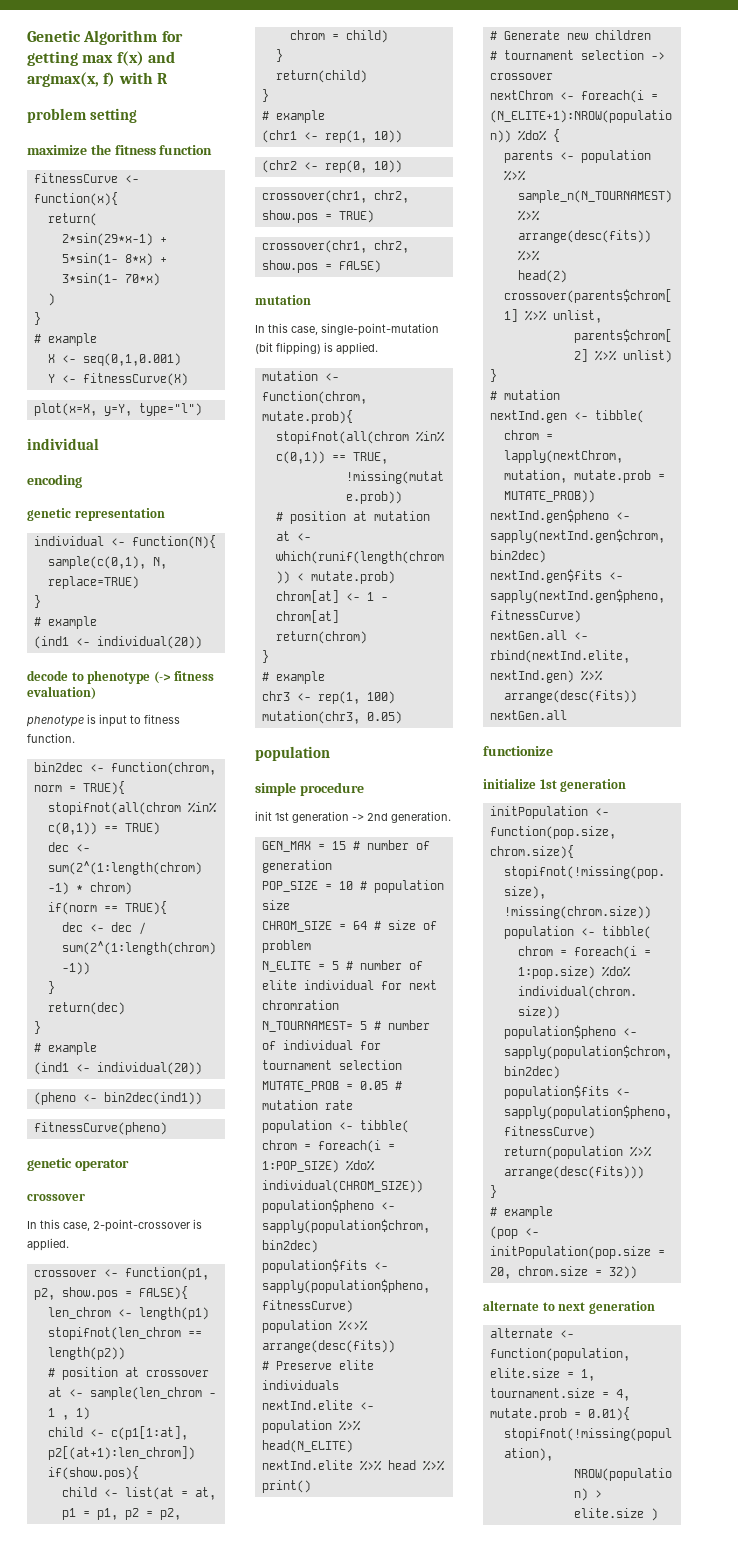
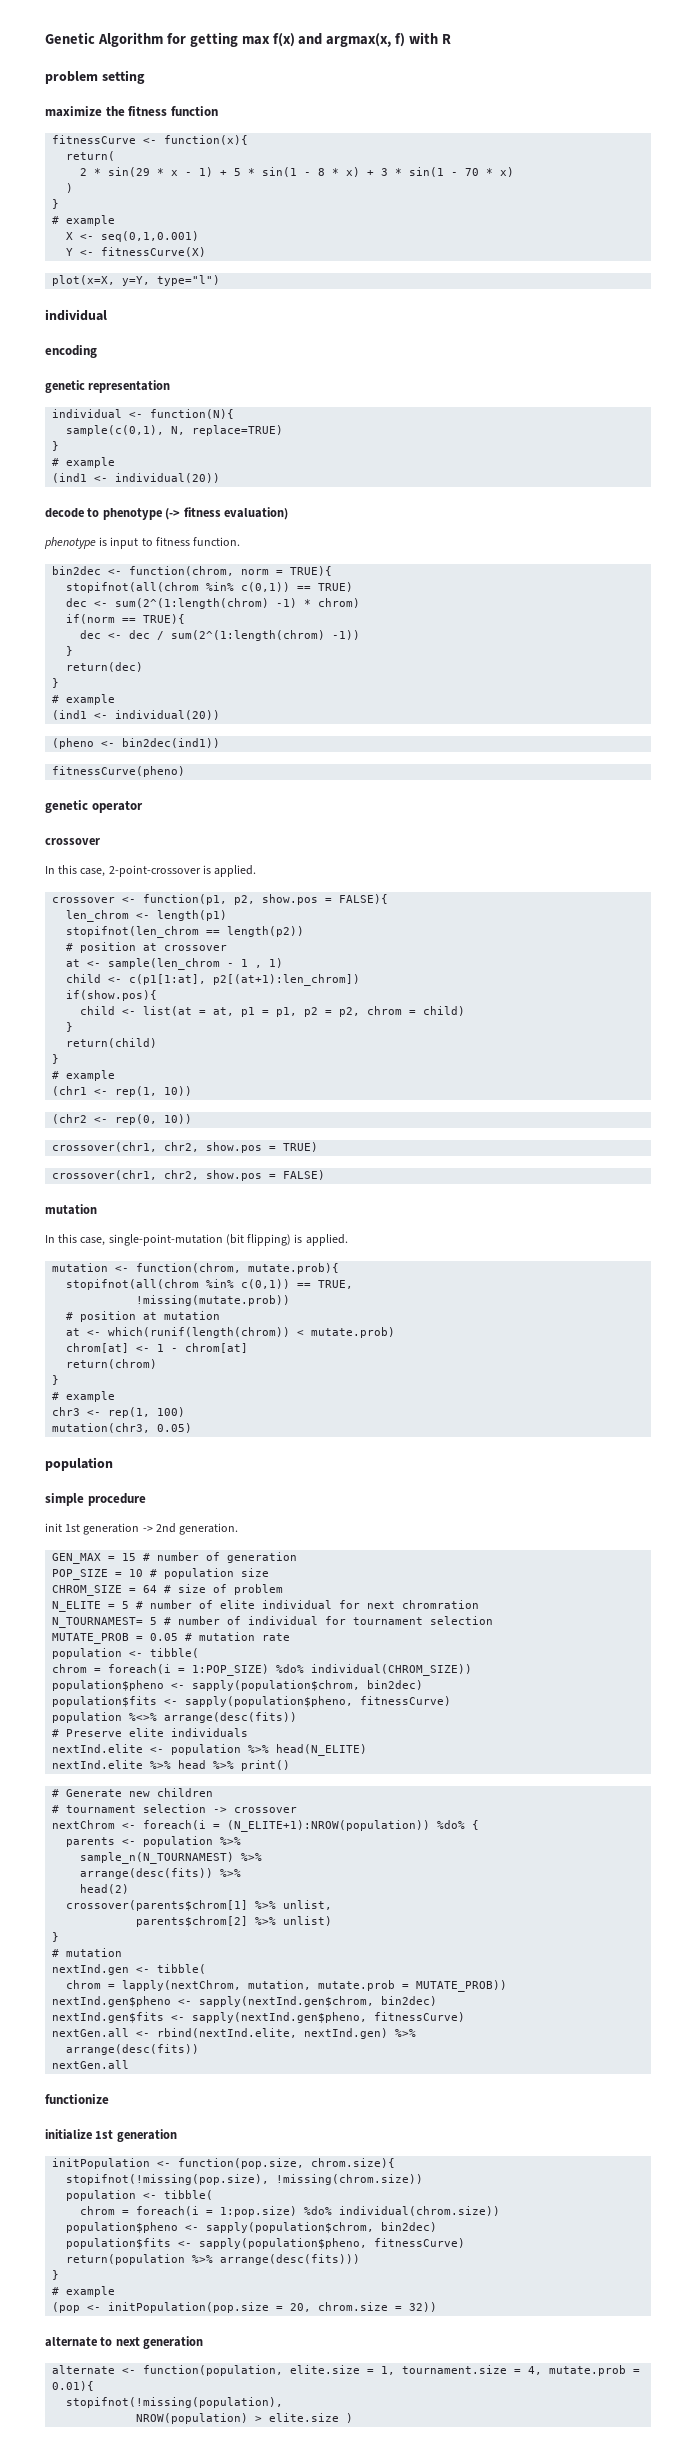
[61,233,167,246] [61,253,167,266] [61,273,160,286] 2*sin(29*x-1) + 5*sin(1- 8*x) + 3*sin(1- 70*x) -> [80,167,515,177] 2 * sin(29 * x - 1) + 5 * sin(1 - 8 * x) + 3 * sin(1 - 70 * x)

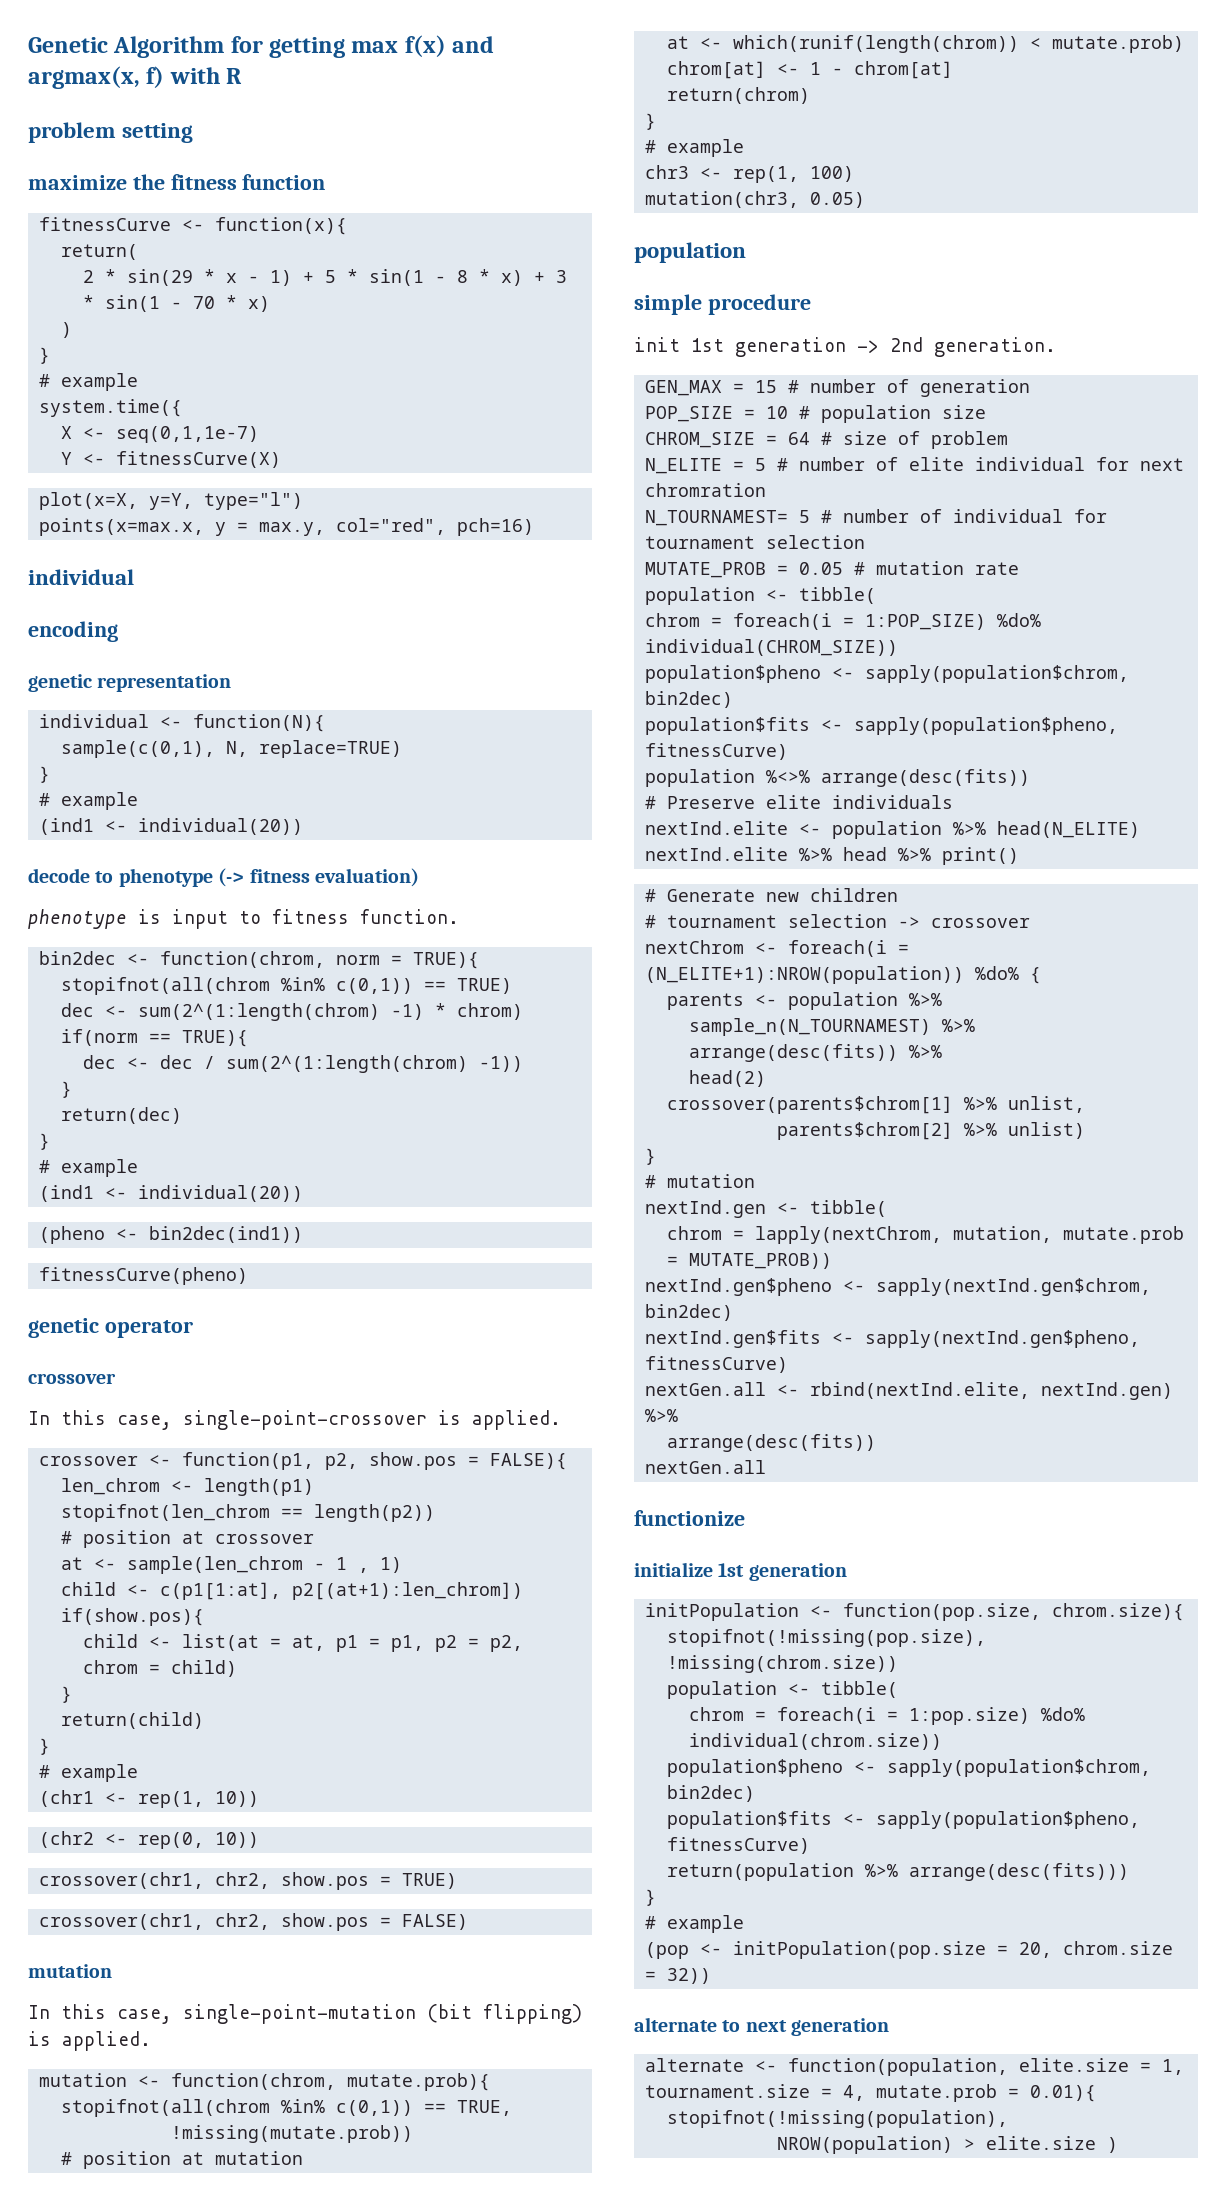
(116, 220) none -> [39,399,183,417] // system.time({
[101,231,200,242] seq(0,1,0.001) -> [116,426,260,443] seq(0,1,1e-7)
(221, 280) none -> [39,518,535,536] // points(x=max.x, y = max.y, col="red", pch=16)
[108,865,201,877] 2-point-crossover -> [183,1410,427,1430] single-point-crossover

